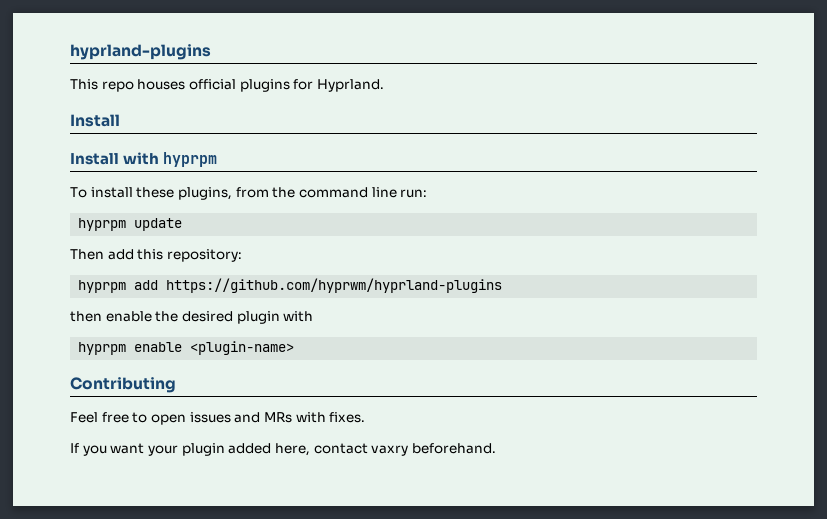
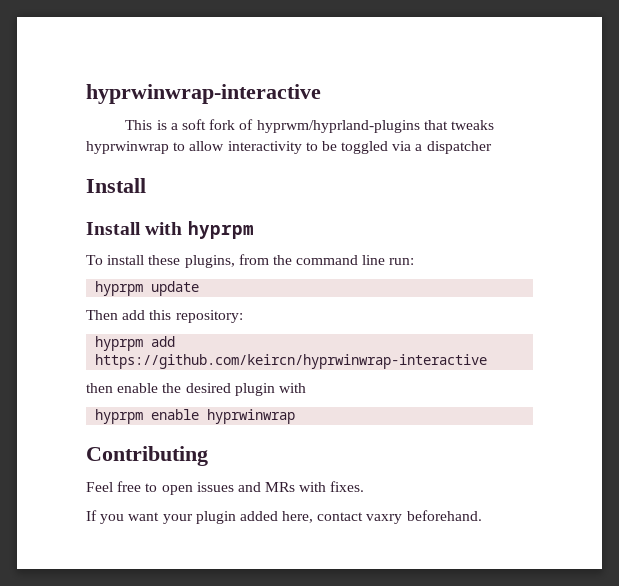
[70,44,211,60] hyprland-plugins -> [86,84,321,104] hyprwinwrap-interactive
[101,79,384,92] repo houses official plugins for Hyprland. -> [156,119,494,133] [86,141,492,154] is a soft fork of hyprwm/hyprland-plugins that tweaks hyprwinwrap to allow interactivity to be toggled via a dispatcher
[166,278,503,293] https://github.com/hyprwm/hyprland-plugins -> [95,354,488,369] https://github.com/keircn/hyprwinwrap-interactive
[190,341,295,355] <plugin-name> -> [207,409,296,424] hyprwinwrap

